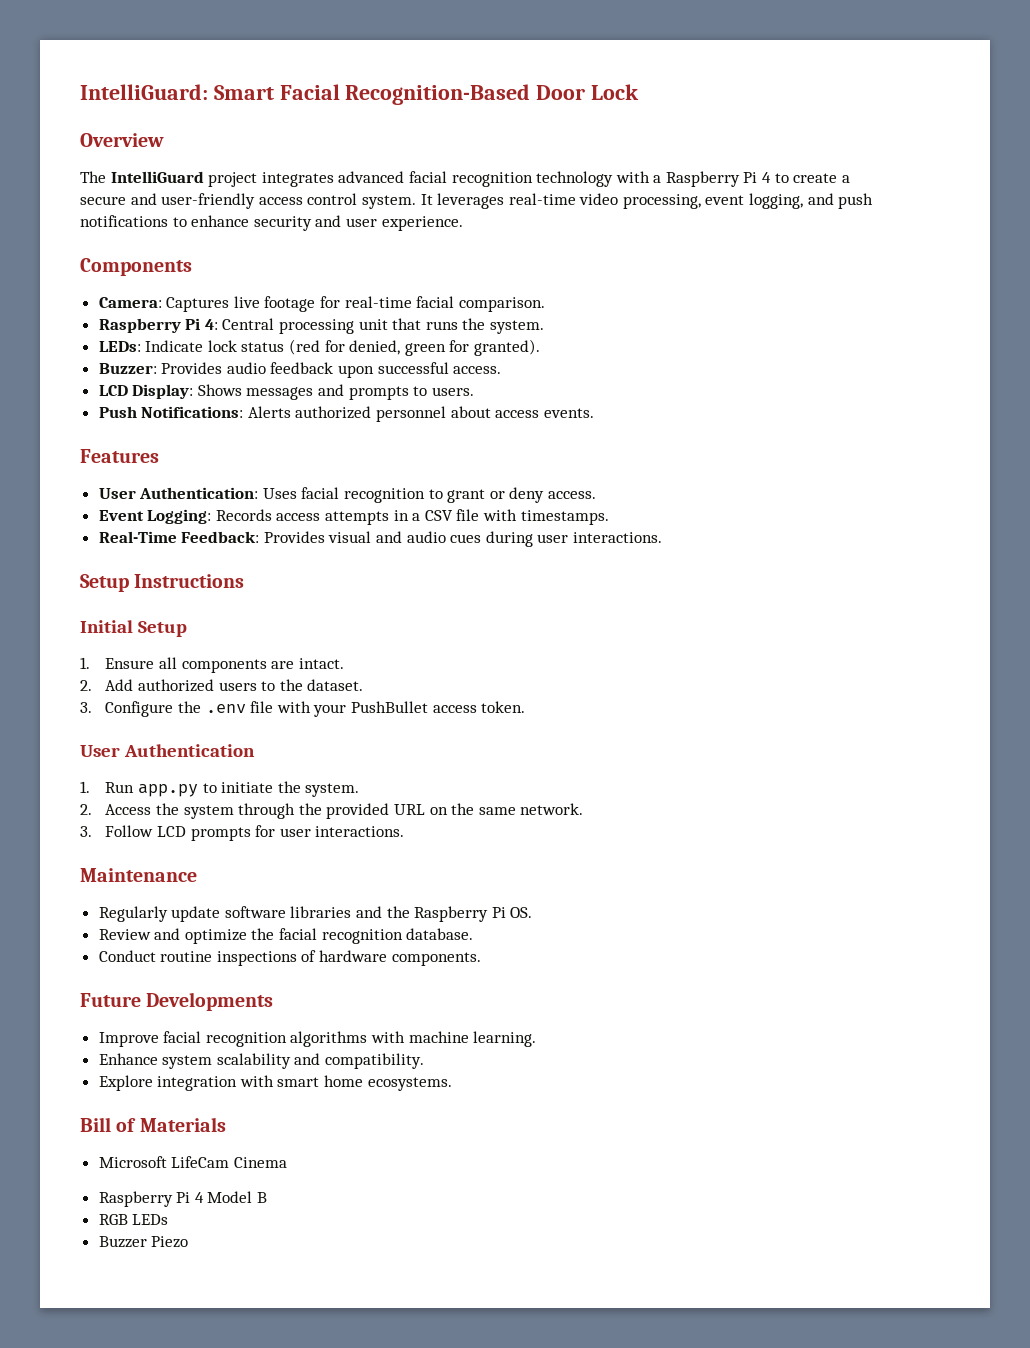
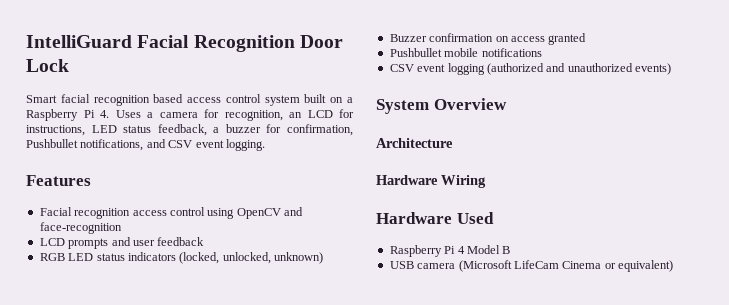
[80,84,640,105] [80,133,164,147] [80,171,850,187] [80,193,874,209] [80,215,463,231] [80,258,192,276] [98,296,545,312] [98,318,545,334] [98,339,541,356] [98,362,502,378] [98,384,474,400] [98,406,594,422] [80,449,159,463] [98,487,597,503] [98,509,609,525] [98,531,663,547] [80,574,245,592] [80,620,187,637] [80,657,344,673] [80,679,364,692] [80,701,526,717] [80,744,255,757] [80,781,360,797] [80,803,584,819] [80,825,405,841] [80,868,197,882] [98,906,533,922] [98,928,474,944] [98,950,481,966] [80,992,274,1011] [98,1031,537,1047] [98,1053,425,1069] [98,1075,452,1091] [80,1117,226,1132] [98,1156,287,1168] IntelliGuard: Smart Facial Recognition-Based Door Lock // Overview // The IntelliGuard project integrates advanced facial recognition technology with a Raspberry Pi 4 to create a secure and user-friendly access control system. It leverages real-time video processing, event logging, and push notifications to enhance security and user experience. // Components // Camera: Captures live footage for real-time facial comparison. // Raspberry Pi 4: Central processing unit that runs the system. // LEDs: Indicate lock status (red for denied, green for granted). // Buzzer: Provides audio feedback upon successful access. // LCD Display: Shows messages and prompts to users. // Push Notifications: Alerts authorized personnel about access events. // Features // User Authentication: Uses facial recognition to grant or deny access. // Event Logging: Records access attempts in a CSV file with timestamps. // Real-Time Feedback: Provides visual and audio cues during user interactions. // Setup Instructions // Initial Setup // 1. Ensure all components are intact. // 2. Add authorized users to the dataset. // 3. Configure the .env file with your PushBullet access token. // User Authentication // 1. Run app.py to initiate the system. // 2. Access the system through the provided URL on the same network. // 3. Follow LCD prompts for user interactions. // Maintenance // Regularly update software libraries and the Raspberry Pi OS. // Review and optimize the facial recognition database. // Conduct routine inspections of hardware components. // Future Developments // Improve facial recognition algorithms with machine learning. // Enhance system scalability and compatibility. // Explore integration with smart home ecosystems. // Bill of Materials // Microsoft LifeCam Cinema -> [26,35,343,52] [26,59,69,72] [26,94,353,106] [26,109,354,121] [26,124,354,136] [26,139,265,151] [26,175,91,186] [39,207,303,219] [39,222,122,234] [39,237,205,249] [39,252,323,264] [389,33,587,45] [389,48,542,57] [389,63,671,75] [376,98,507,114] [376,138,453,148] [376,175,486,188] [376,212,494,224] IntelliGuard Facial Recognition Door Lock // Smart facial recognition based access control system built on a Raspberry Pi 4. Uses a camera for recognition, an LCD for instructions, LED status feedback, a buzzer for confirmation, Pushbullet notifications, and CSV event logging. // Features // Facial recognition access control using OpenCV and face-recognition // LCD prompts and user feedback // RGB LED status indicators (locked, unlocked, unknown) // Buzzer confirmation on access granted // Pushbullet mobile notifications // CSV event logging (authorized and unauthorized events) // System Overview // Architecture // Hardware Wiring // Hardware Used
[98,1214,169,1225] [98,1236,189,1248] RGB LEDs // Buzzer Piezo -> [389,260,673,272] USB camera (Microsoft LifeCam Cinema or equivalent)

